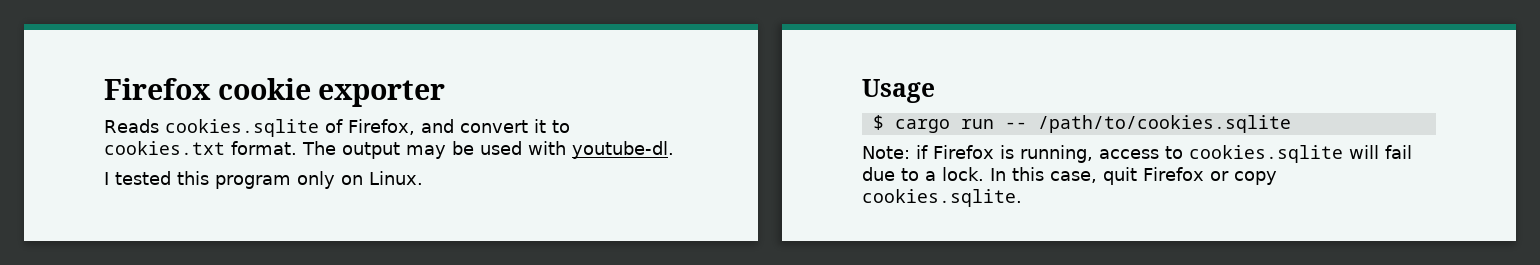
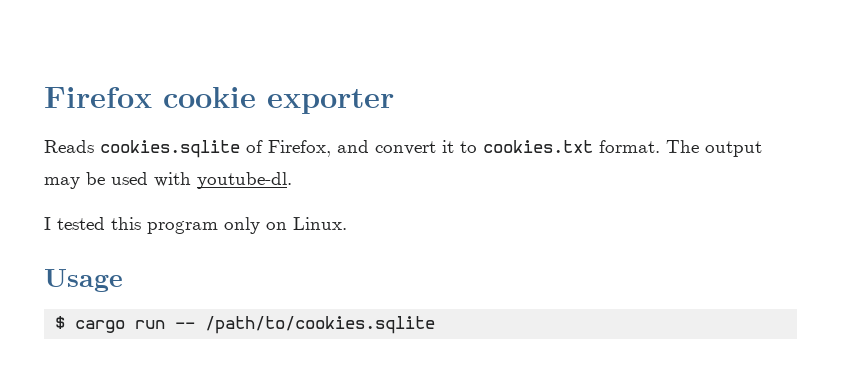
[862,145,1412,163] [862,167,1277,185] [862,189,1022,207] // Note: if Firefox is running, access to cookies.sqlite will fail due to a lock. In this case, quit Firefox or copy cookies.sqlite. -> (436, 325) none

